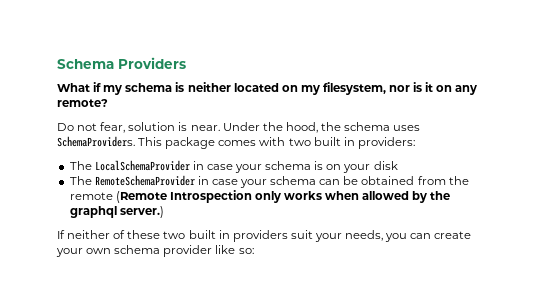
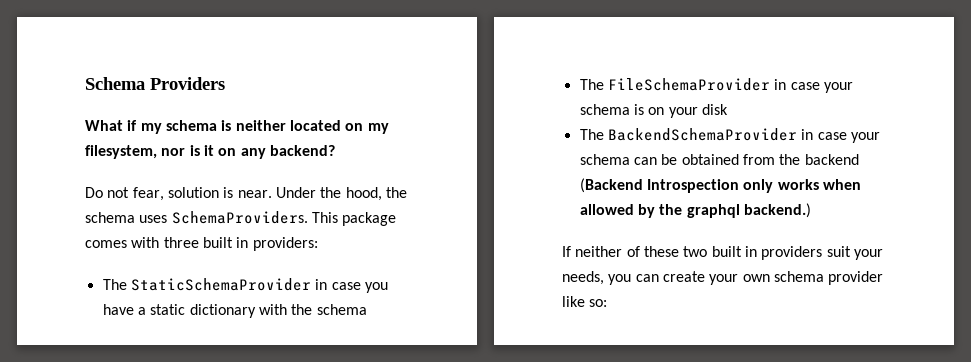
[57,99,108,107] remote? -> [269,145,335,156] backend?
[288,138,311,146] two -> [163,237,199,248] three
[94,160,190,171] LocalSchemaProvider -> [130,278,388,293] [102,304,367,318] [579,78,770,91] StaticSchemaProvider in case you have a static dictionary with the schema // The FileSchemaProvider
[94,175,195,186] RemoteSchemaProvider -> [607,128,797,141] BackendSchemaProvider
[69,191,167,203] remote (Remote -> [804,154,859,165] [579,178,643,193] backend (Backend
[119,206,164,218] server.) -> [743,203,811,218] backend.)

